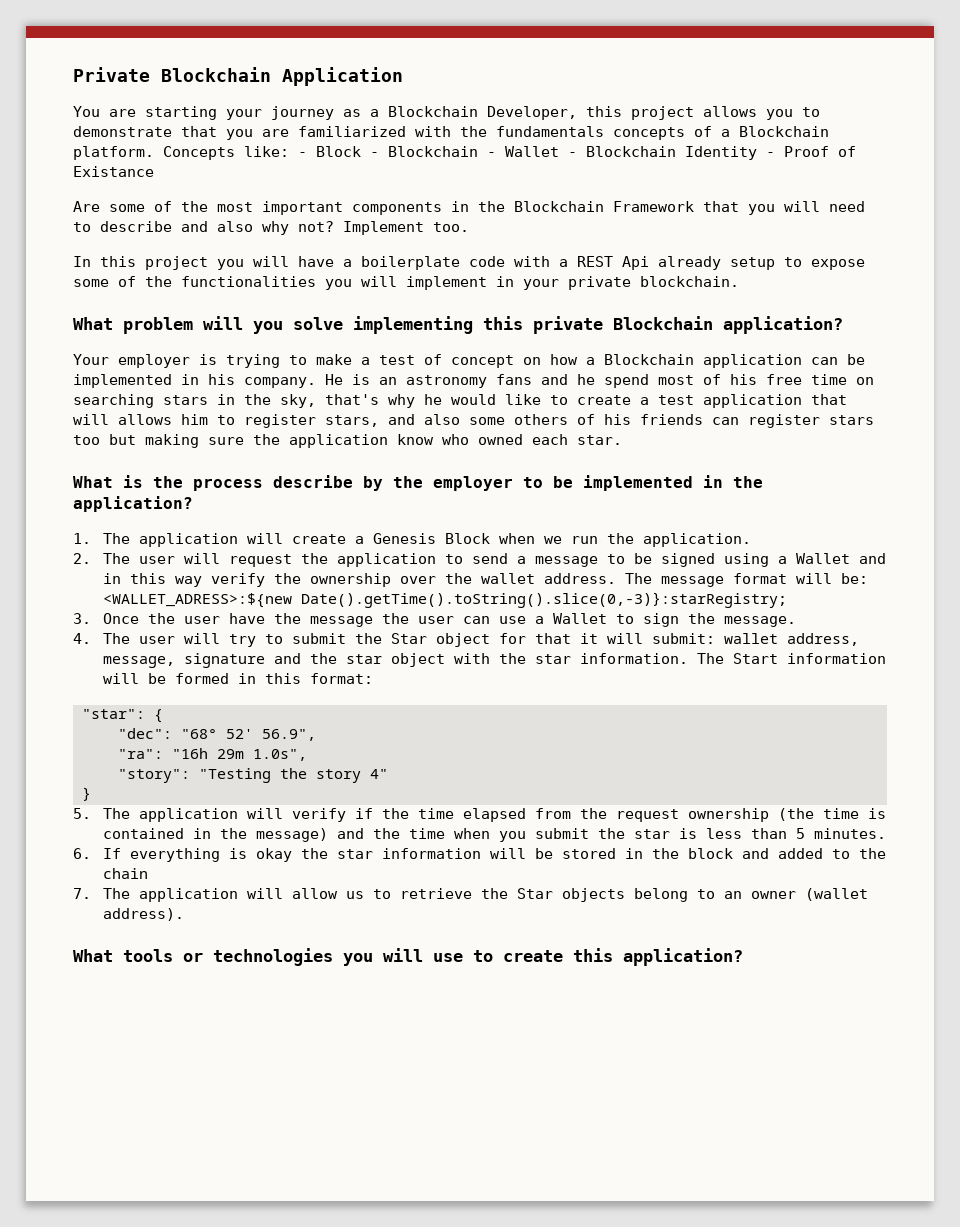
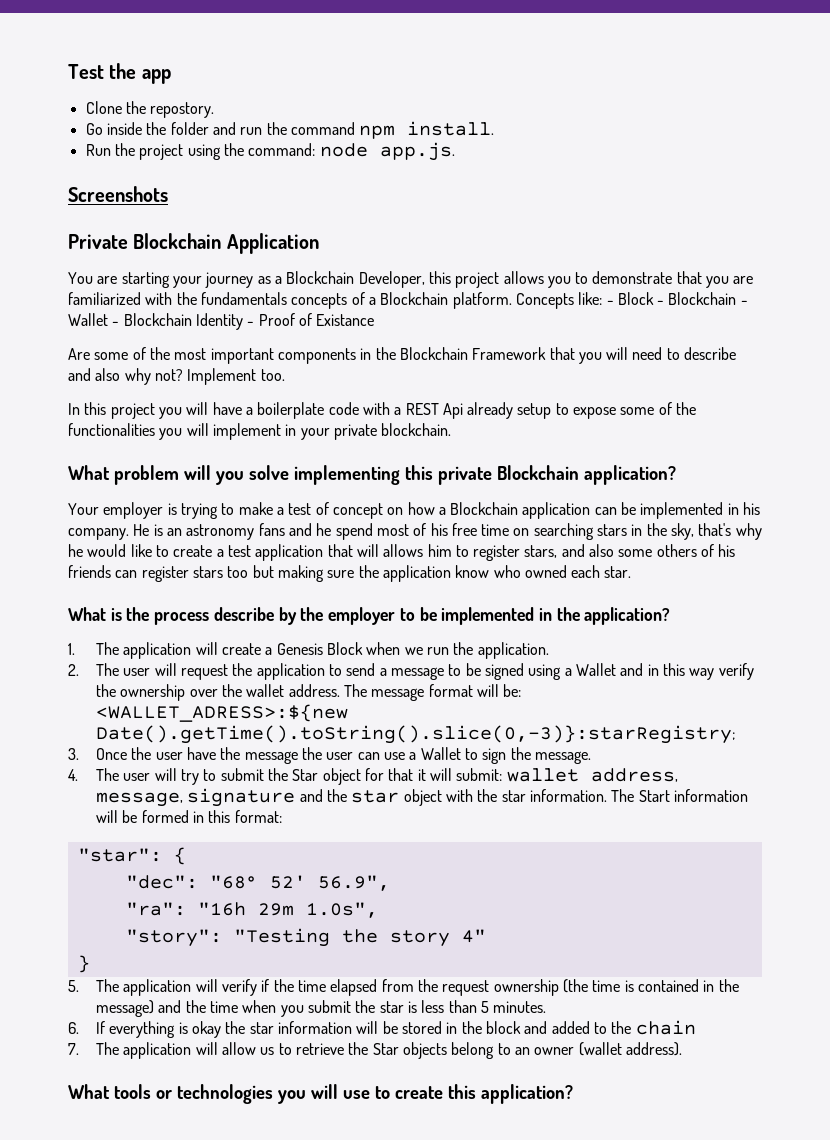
(73, 74) none -> [68,63,171,84] [85,101,215,118] [85,121,495,139] [85,142,455,161] [68,186,168,202] Test the app // Clone the repostory. // Go inside the folder and run the command npm install. // Run the project using the command: node app.js. // Screenshots //

